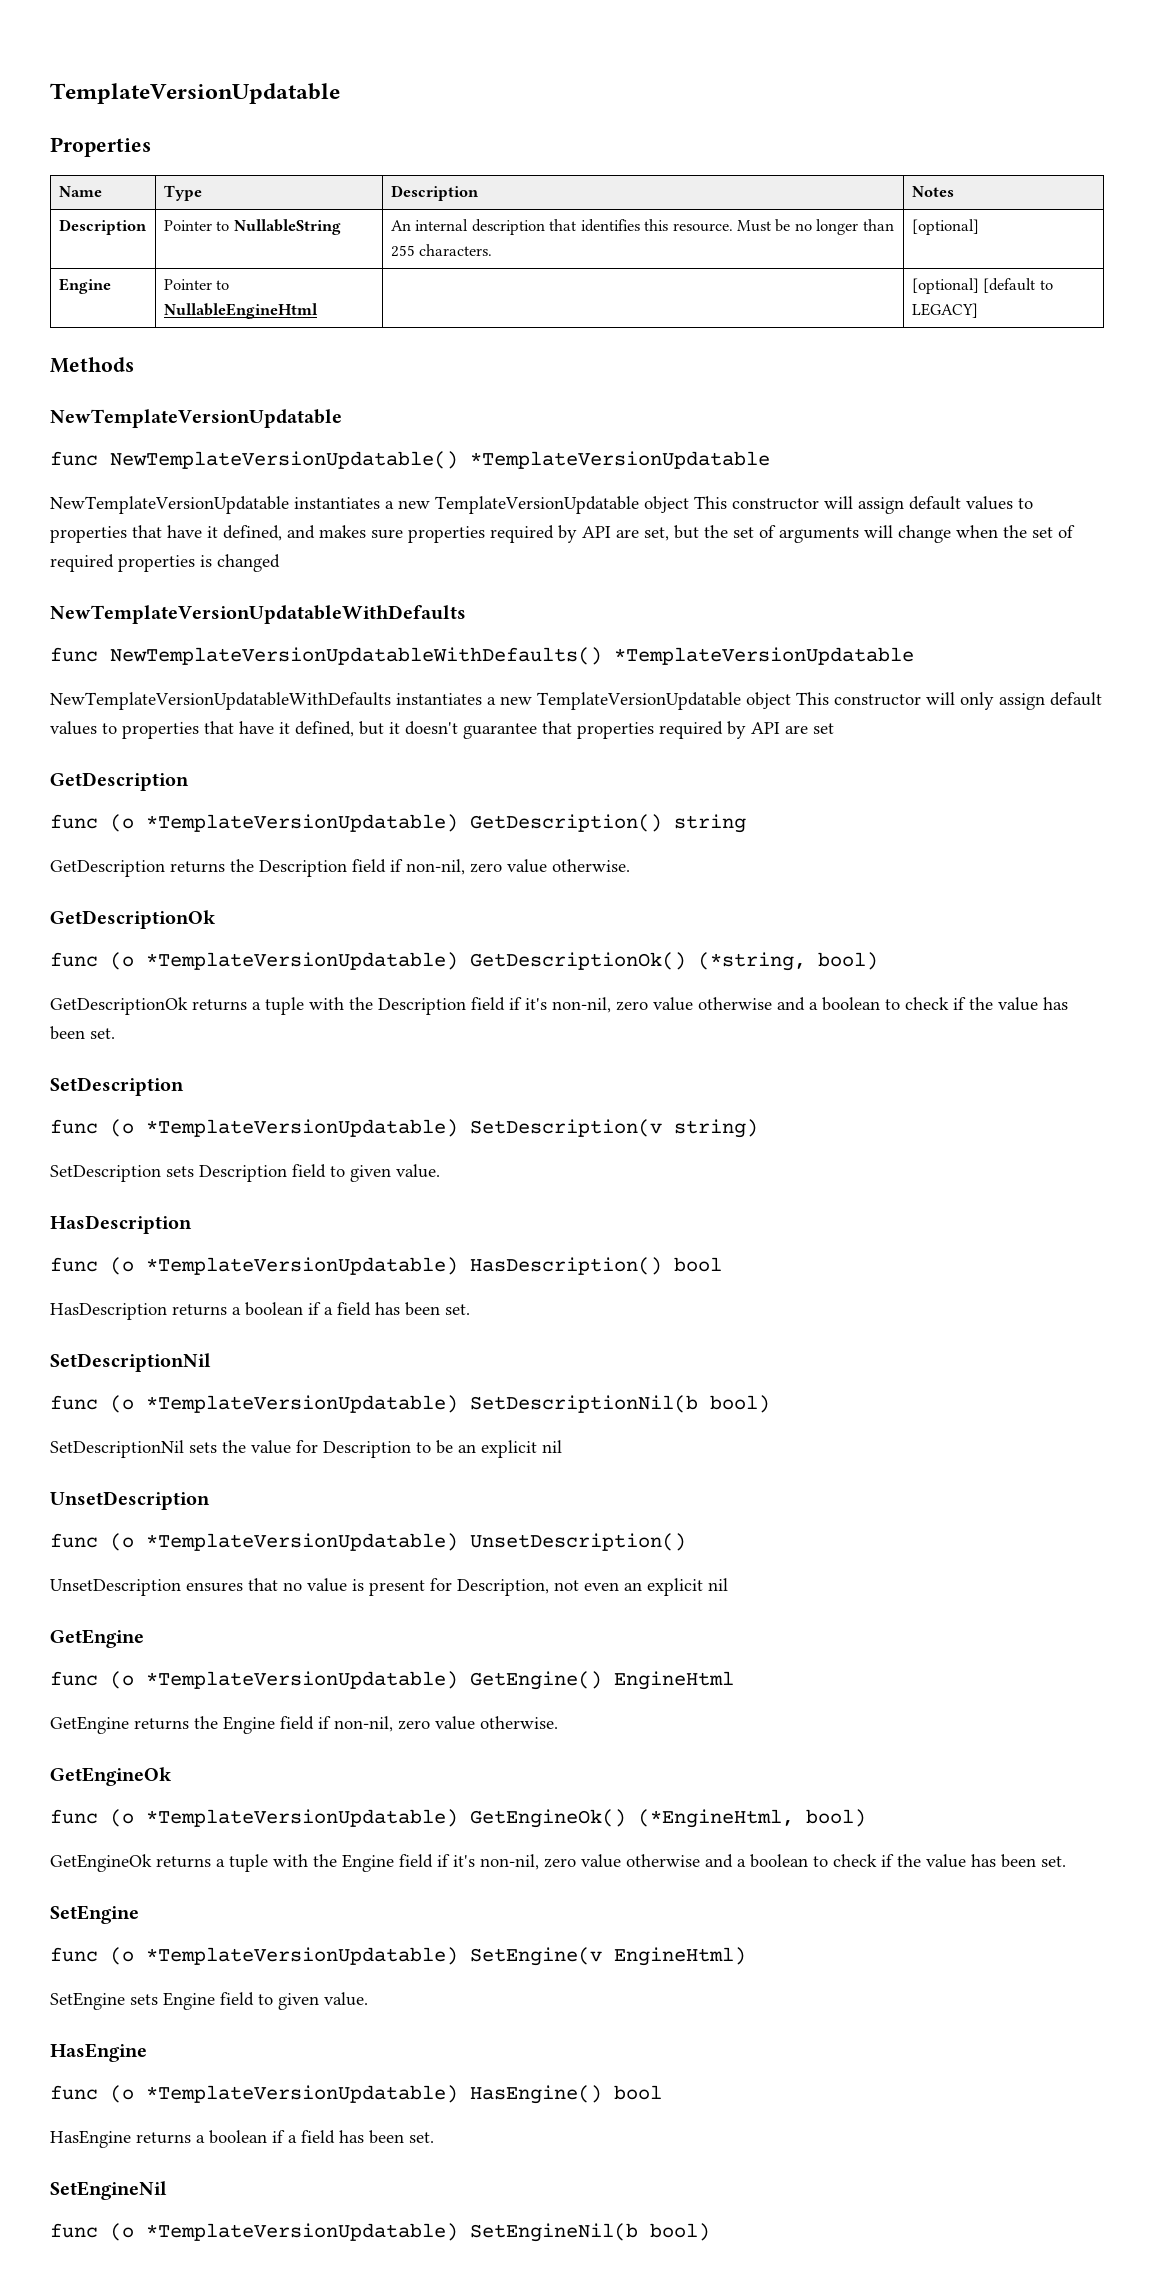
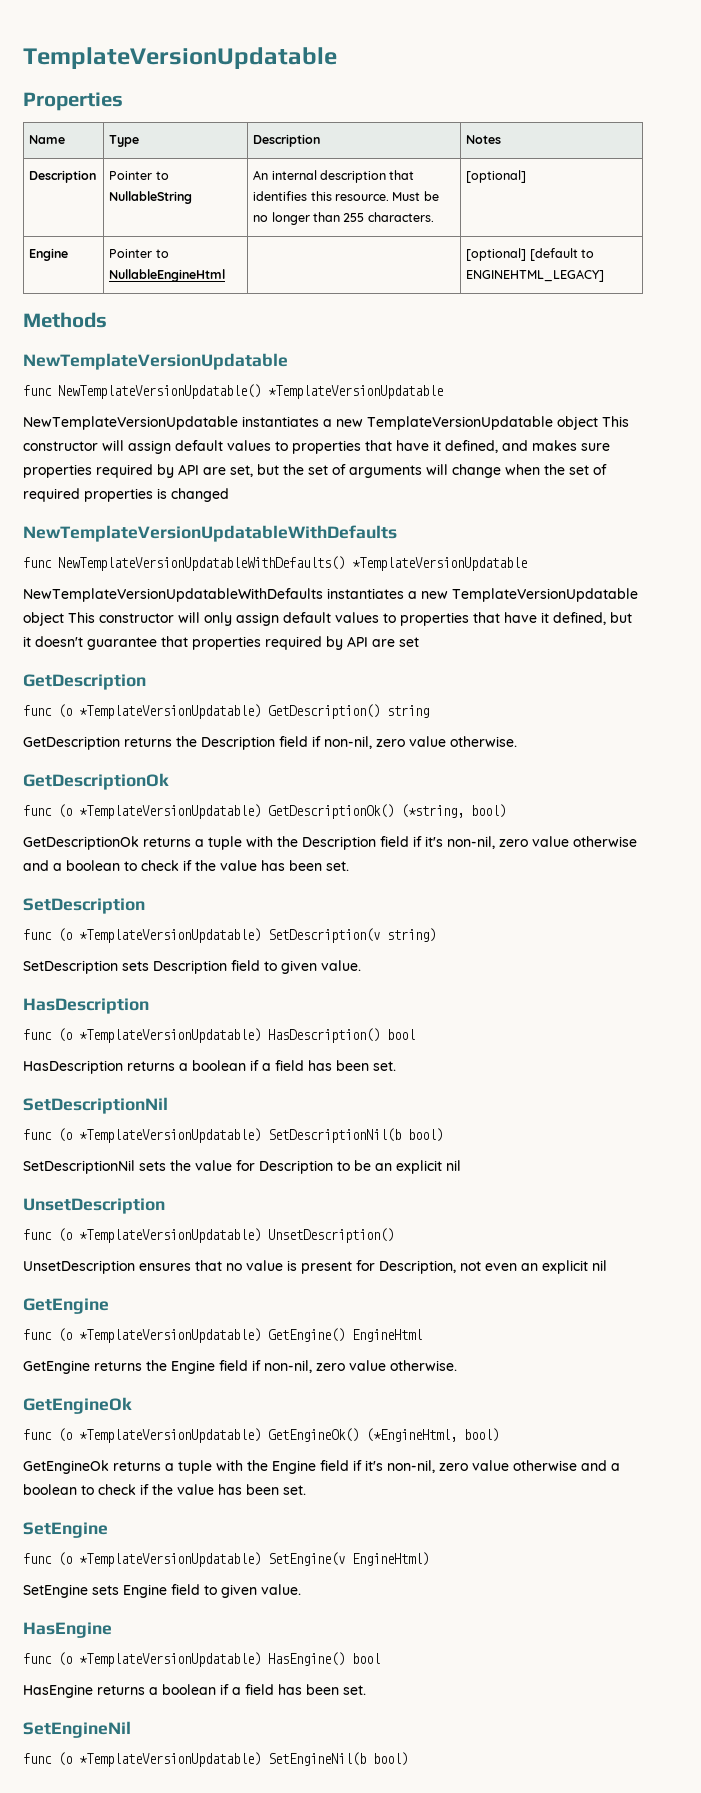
[911,303,978,318] LEGACY] -> [466,269,605,282] ENGINEHTML_LEGACY]

